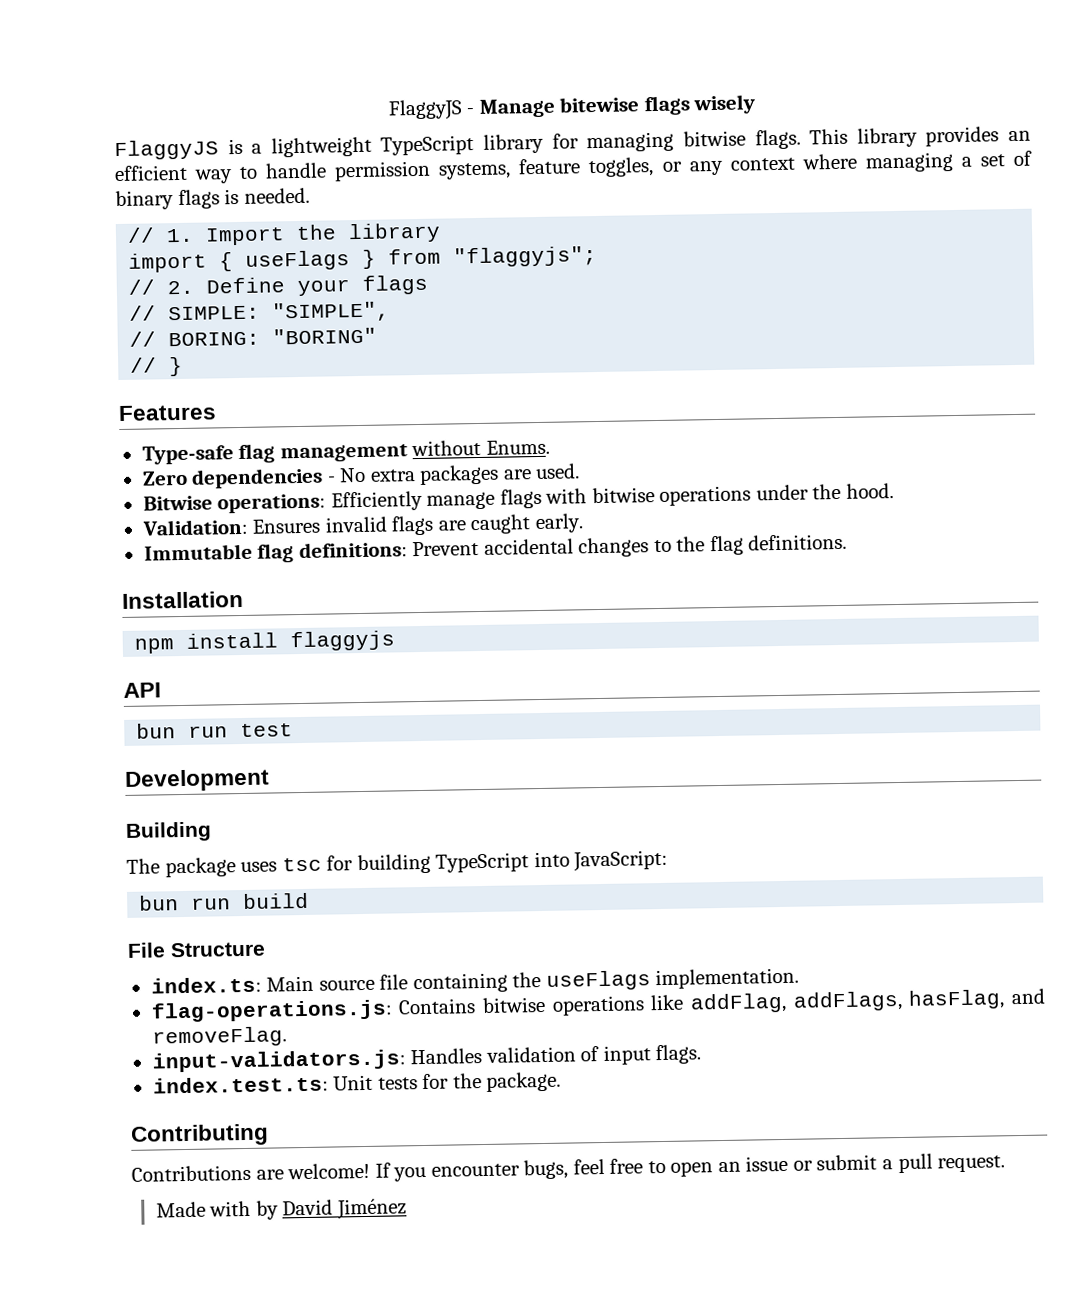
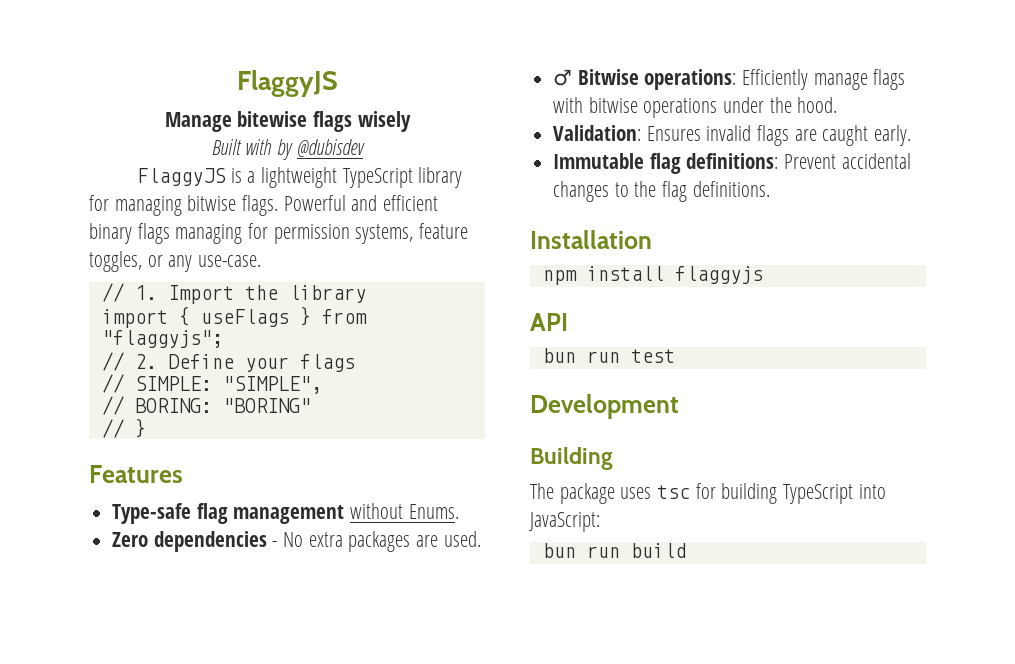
[387,99,476,121] FlaggyJS - -> [236,70,338,97] FlaggyJS //
(757, 104) none -> [211,139,365,160] // Built with by @dubisdev
[809,126,1032,148] [114,162,328,184] This library provides an efficient way to handle -> [283,195,439,211] [89,223,269,244] Powerful and efficient binary flags managing for
[729,150,1033,173] [115,187,310,211] context where managing a set of binary flags is needed. -> [198,255,262,267] use-case.
(581, 471) none -> [553,69,573,86] ♂
[127,941,266,958] [150,967,800,994] [150,988,1045,1023] [151,1026,287,1048] [151,1044,702,1073] [152,1071,562,1094] [130,1123,269,1147] [131,1153,1006,1182] [155,1198,407,1220] // File Structure // index.ts: Main source file containing the useFlags implementation. // flag-operations.js: Contains bitwise operations like addFlag, addFlags, hasFlag, and removeFlag. // input-validators.js: Handles validation of input flags. // index.test.ts: Unit tests for the package. // Contributing // Contributions are welcome! If you encounter bugs, feel free to open an issue or submit a pull request. // Made with by David Jiménez -> (686, 550) none

